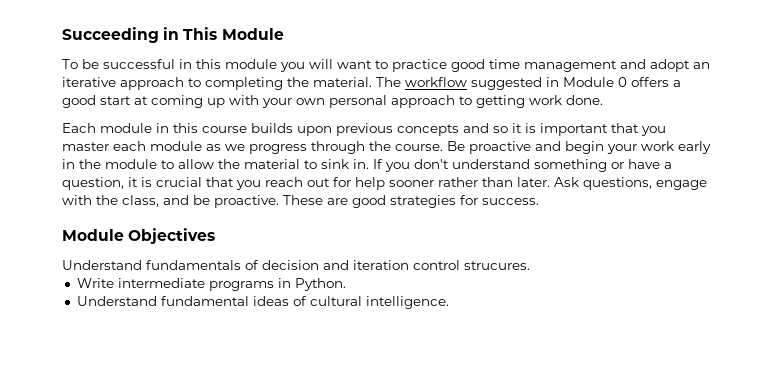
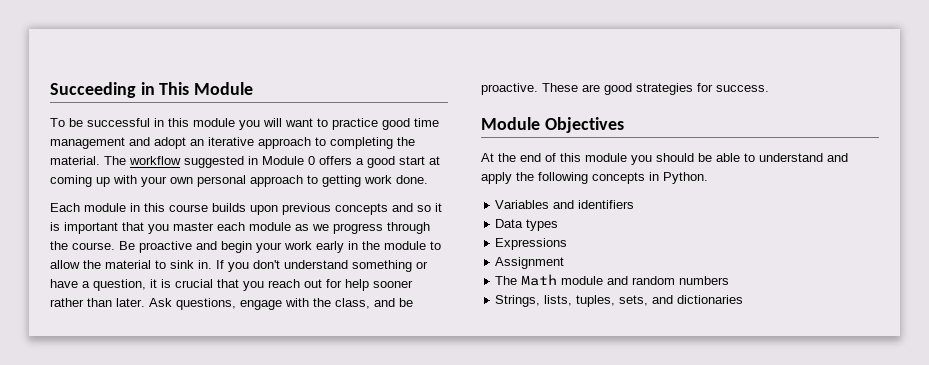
[62,260,530,270] [76,278,346,291] [76,296,449,309] Understand fundamentals of decision and iteration control strucures. // Write intermediate programs in Python. // Understand fundamental ideas of cultural intelligence. -> [481,153,848,165] [481,172,708,184] [495,200,635,209] [495,219,559,231] [495,238,568,250] [495,257,565,269] [495,274,730,286] [495,295,744,307] At the end of this module you should be able to understand and apply the following concepts in Python. // Variables and identifiers // Data types // Expressions // Assignment // The Math module and random numbers // Strings, lists, tuples, sets, and dictionaries

